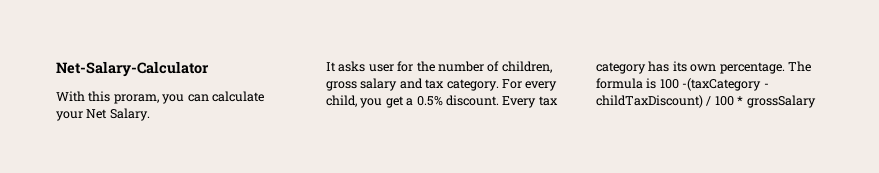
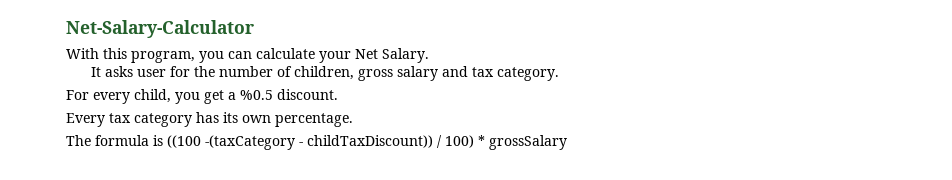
[113,94,159,104] proram, -> [131,51,195,63] program,
(499, 85) none -> (560, 74) //
[416,96,443,106] 0.5% -> [240,90,273,100] %0.5
(499, 100) none -> (338, 94) //
(785, 68) none -> (353, 120) //
[659,79,679,89] 100 -> [167,135,201,148] ((100
[596,95,734,108] childTaxDiscount) / 100 -> [307,135,474,148] childTaxDiscount)) / 100)

